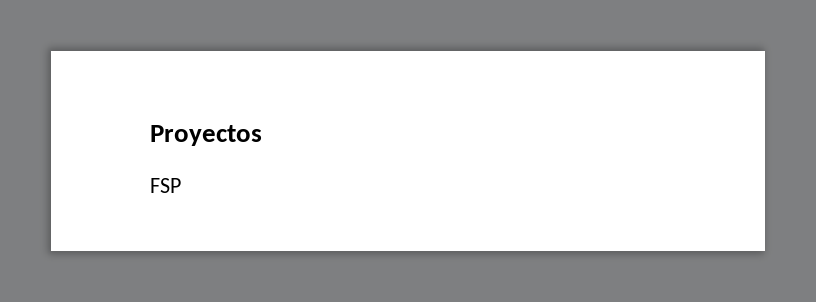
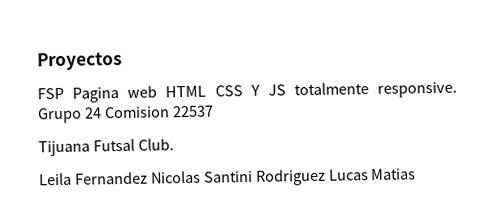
(181, 185) none -> [72,81,457,103] [37,105,214,124] [38,138,174,157] [39,168,417,186] Pagina web HTML CSS Y JS totalmente responsive. Grupo 24 Comision 22537 // Tijuana Futsal Club. // Leila Fernandez Nicolas Santini Rodriguez Lucas Matias

